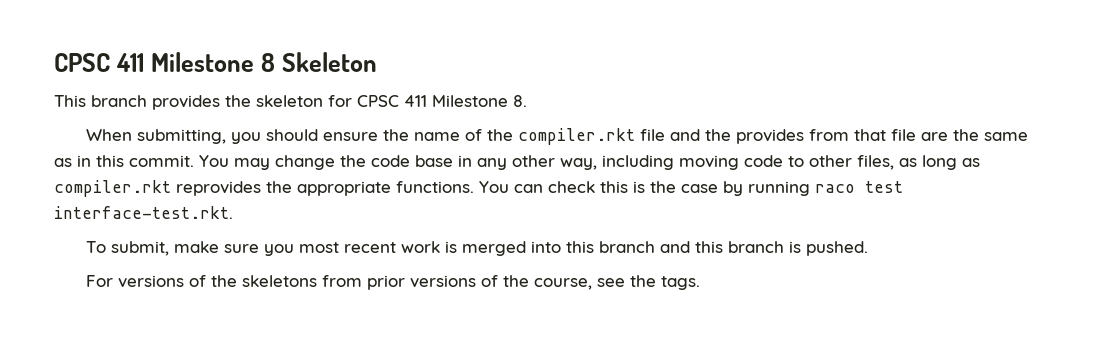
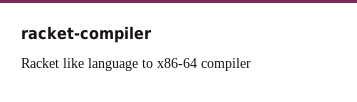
[54,52,378,72] [54,95,527,110] [86,128,1029,145] [54,155,980,170] [54,180,903,197] [54,206,233,219] [86,241,869,256] [86,275,701,290] CPSC 411 Milestone 8 Skeleton // This branch provides the skeleton for CPSC 411 Milestone 8. // When submitting, you should ensure the name of the compiler.rkt file and the provides from that file are the same as in this commit. You may change the code base in any other way, including moving code to other files, as long as compiler.rkt reprovides the appropriate functions. You can check this is the case by running raco test interface-test.rkt. // To submit, make sure you most recent work is merged into this branch and this branch is pushed. // For versions of the skeletons from prior versions of the course, see the tags. -> [21,26,152,43] [21,58,251,71] racket-compiler // Racket like language to x86-64 compiler

